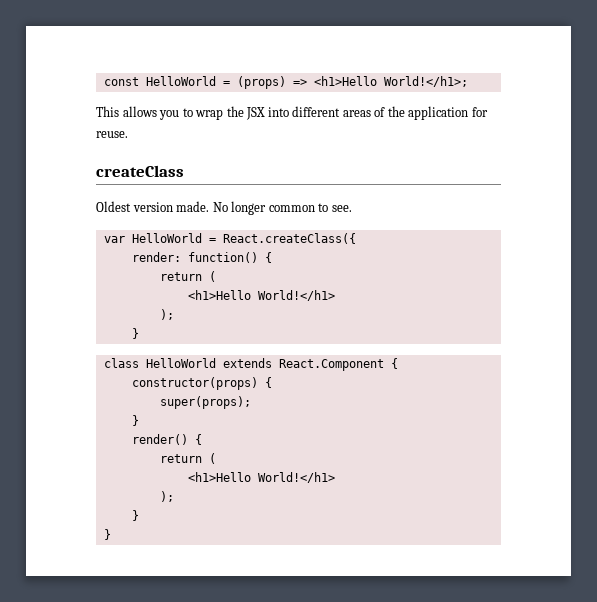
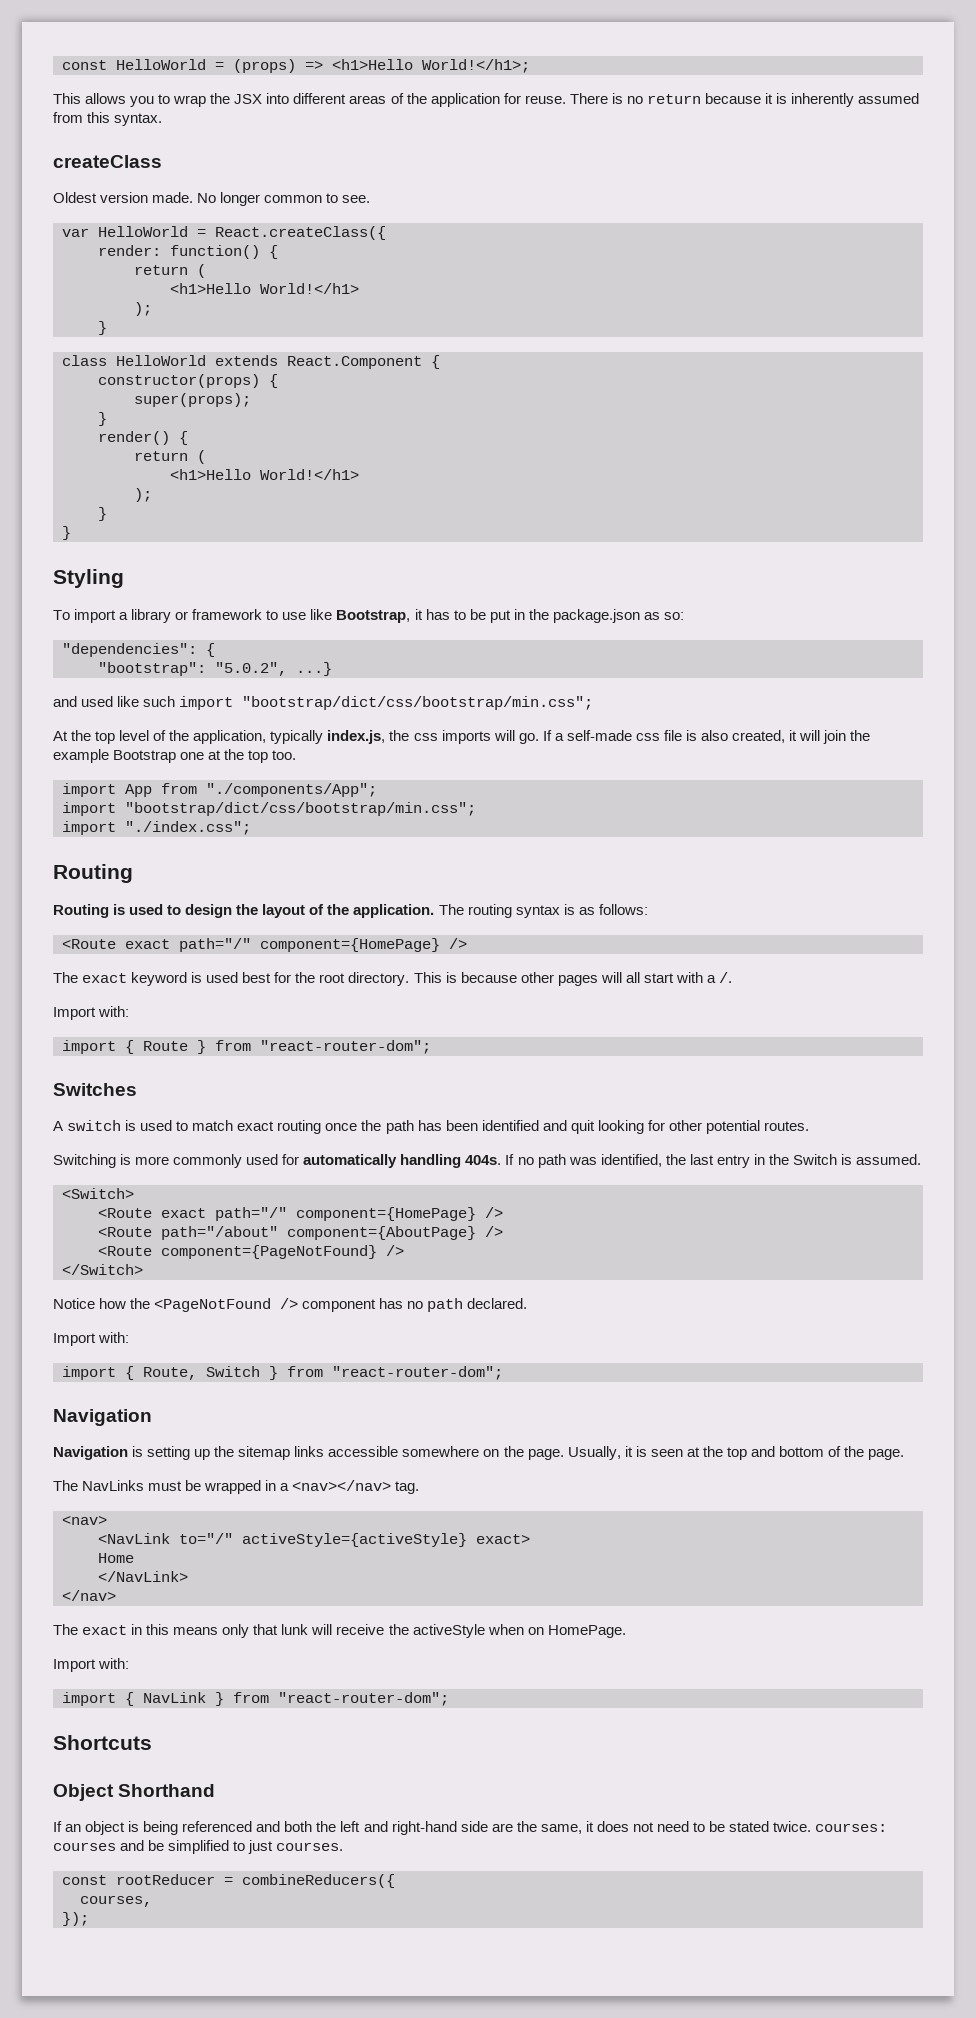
(128, 134) none -> [569,93,920,107] [53,112,163,126] There is no return because it is inherently assumed from this syntax.
(111, 534) none -> [53,569,124,588] [53,609,684,623] [62,643,215,657] [98,662,332,676] [53,696,594,710] [53,730,871,744] [53,749,297,763] [62,783,377,797] [62,802,476,816] [62,821,251,835] [53,864,133,883] [53,904,648,918] [62,938,467,952] [53,972,732,986] [53,1006,130,1020] [62,1040,431,1054] [53,1083,137,1096] [53,1120,809,1134] [53,1154,922,1168] [62,1188,134,1199] [98,1207,503,1221] [98,1226,503,1240] [98,1245,404,1259] [62,1264,143,1275] [53,1298,528,1312] [53,1332,130,1346] [62,1366,503,1380] [53,1409,152,1426] [53,1446,905,1460] [53,1480,420,1494] [62,1515,107,1525] [98,1533,530,1547] [98,1553,134,1563] [98,1571,188,1582] [62,1590,116,1601] [53,1624,626,1638] [53,1658,130,1672] [62,1692,449,1706] [53,1735,152,1750] [53,1784,216,1801] [53,1821,888,1835] [53,1840,344,1854] [62,1874,395,1888] [80,1895,152,1907] [62,1912,89,1926] // Styling // To import a library or framework to use like Bootstrap, it has to be put in the package.json as so: // "dependencies": { // "bootstrap": "5.0.2", ...} // and used like such import "bootstrap/dict/css/bootstrap/min.css"; // At the top level of the application, typically index.js, the css imports will go. If a self-made css file is also created, it will join the example Bootstrap one at the top too. // import App from "./components/App"; // import "bootstrap/dict/css/bootstrap/min.css"; // import "./index.css"; // Routing // Routing is used to design the layout of the application. The routing syntax is as follows: // <Route exact path="/" component={HomePage} /> // The exact keyword is used best for the root directory. This is because other pages will all start with a /. // Import with: // import { Route } from "react-router-dom"; // Switches // A switch is used to match exact routing once the path has been identified and quit looking for other potential routes. // Switching is more commonly used for automatically handling 404s. If no path was identified, the last entry in the Switch is assumed. // <Switch> // <Route exact path="/" component={HomePage} /> // <Route path="/about" component={AboutPage} /> // <Route component={PageNotFound} /> // </Switch> // Notice how the <PageNotFound /> component has no path declared. // Import with: // import { Route, Switch } from "react-router-dom"; // Navigation // Navigation is setting up the sitemap links accessible somewhere on the page. Usually, it is seen at the top and bottom of the page. // The NavLinks must be wrapped in a <nav></nav> tag. // <nav> // <NavLink to="/" activeStyle={activeStyle} exact> // Home // </NavLink> // </nav> // The exact in this means only that lunk will receive the activeStyle when on HomePage. // Import with: // import { NavLink } from "react-router-dom"; // Shortcuts // Object Shorthand // If an object is being referenced and both the left and right-hand side are the same, it does not need to be stated twice. courses: courses and be simplified to just courses. // const rootReducer = combineReducers({ // courses, // });

